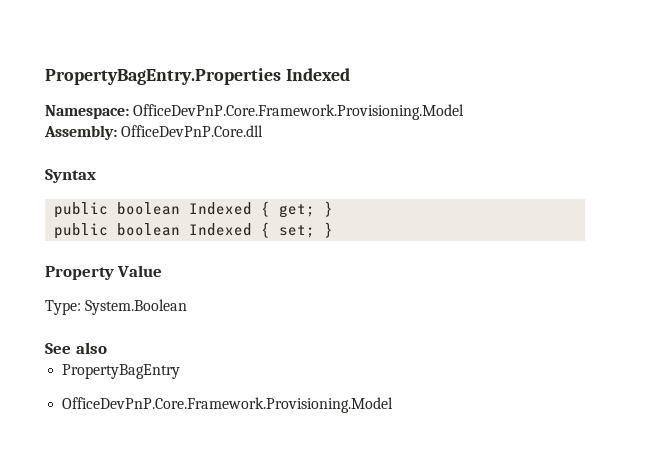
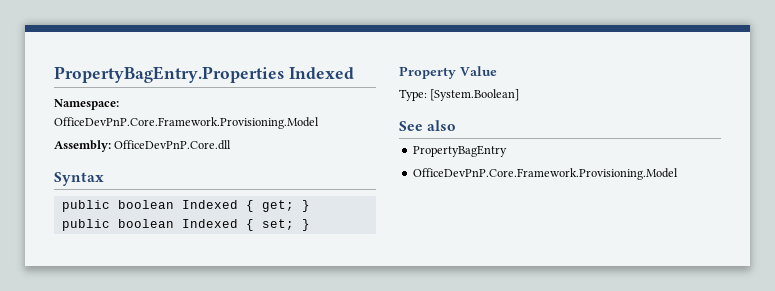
[85,299,188,315] System.Boolean -> [430,89,520,101] [System.Boolean]

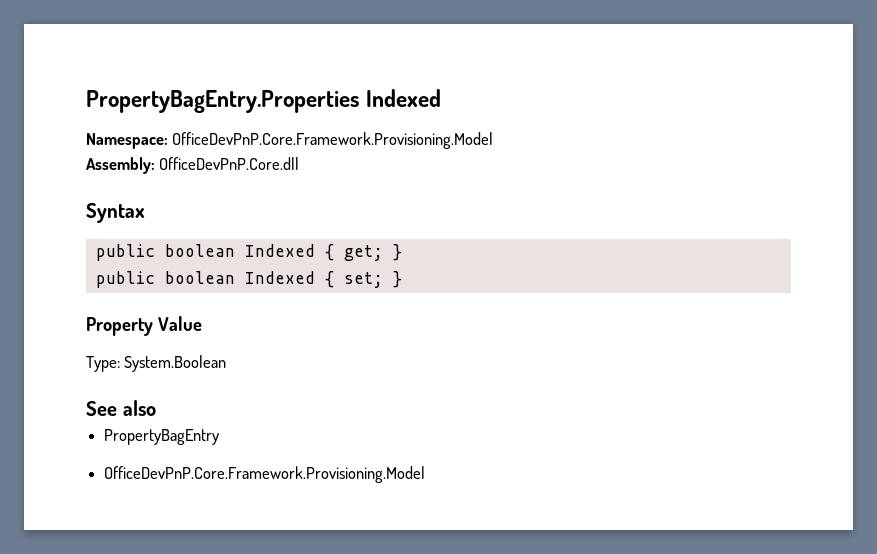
[430,89,520,101] [System.Boolean] -> [124,355,227,372] System.Boolean

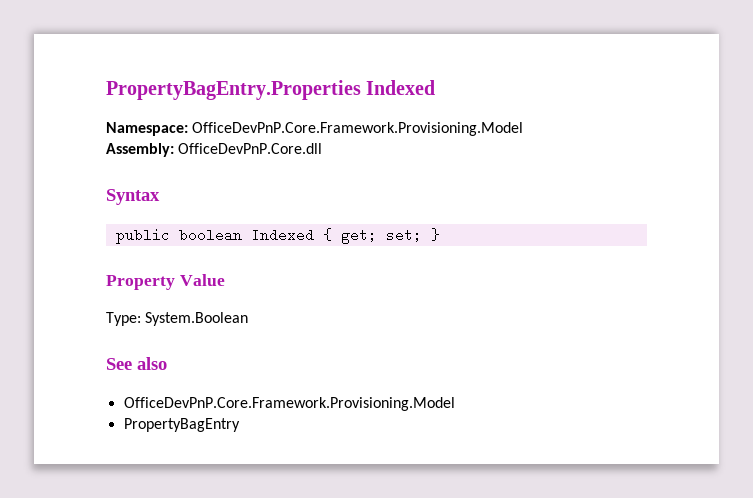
[392,244,402,261] [95,271,334,288] } // public boolean Indexed { -> (377, 236) none
(156, 408) none -> [123,397,455,411] // OfficeDevPnP.Core.Framework.Provisioning.Model
[104,466,426,483] // OfficeDevPnP.Core.Framework.Provisioning.Model -> (240, 425) none

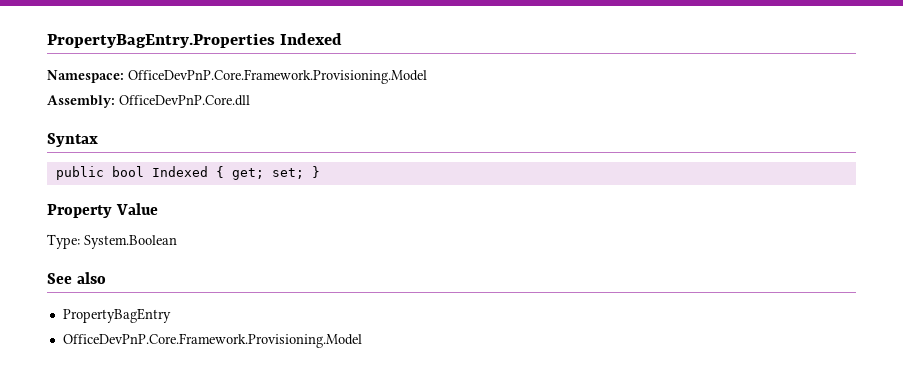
[178,228,242,242] boolean -> [111,166,144,177] bool
[123,397,455,411] [123,418,240,432] // OfficeDevPnP.Core.Framework.Provisioning.Model // PropertyBagEntry -> [62,308,171,323] [62,333,362,348] // PropertyBagEntry // OfficeDevPnP.Core.Framework.Provisioning.Model

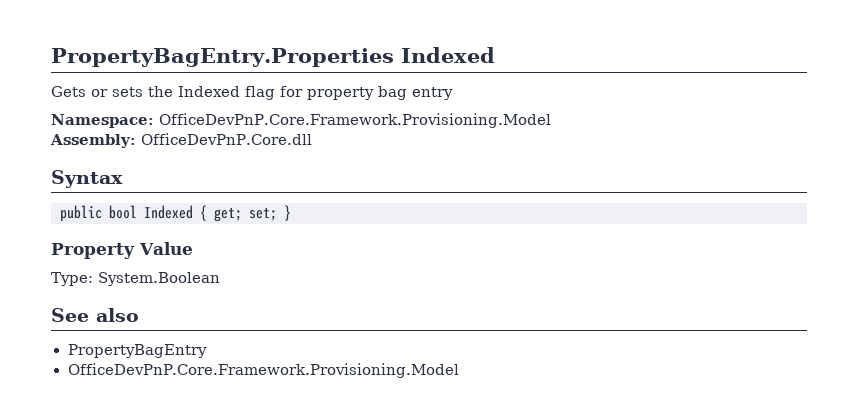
(343, 39) none -> [51,86,453,100] // Gets or sets the Indexed flag for property bag entry

